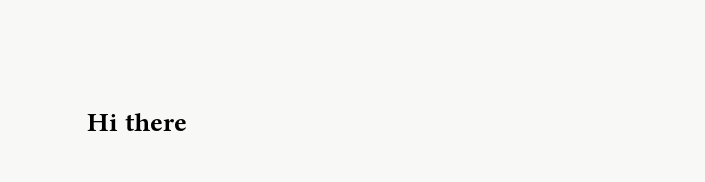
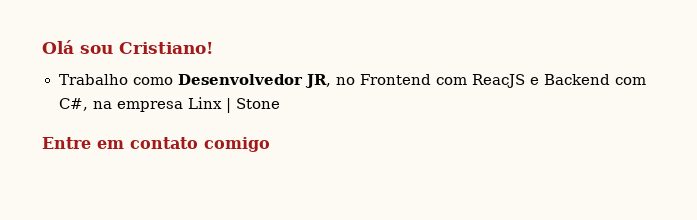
[87,113,188,131] Hi there -> [42,40,213,54] [58,74,646,88] [58,97,280,113] [42,137,270,152] Olá sou Cristiano! // Trabalho como Desenvolvedor JR, no Frontend com ReacJS e Backend com C#, na empresa Linx | Stone // Entre em contato comigo

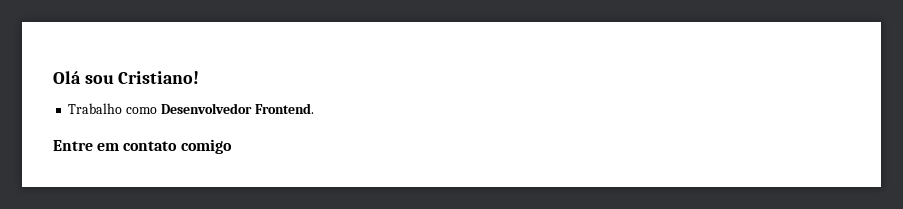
[304,74,646,88] [58,97,280,113] JR, no Frontend com ReacJS e Backend com C#, na empresa Linx | Stone -> [254,103,314,114] Frontend.

